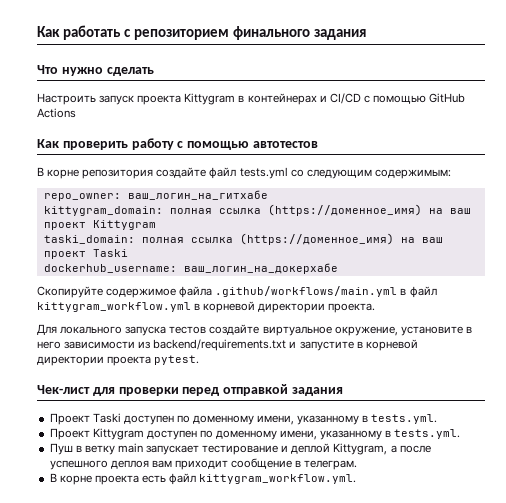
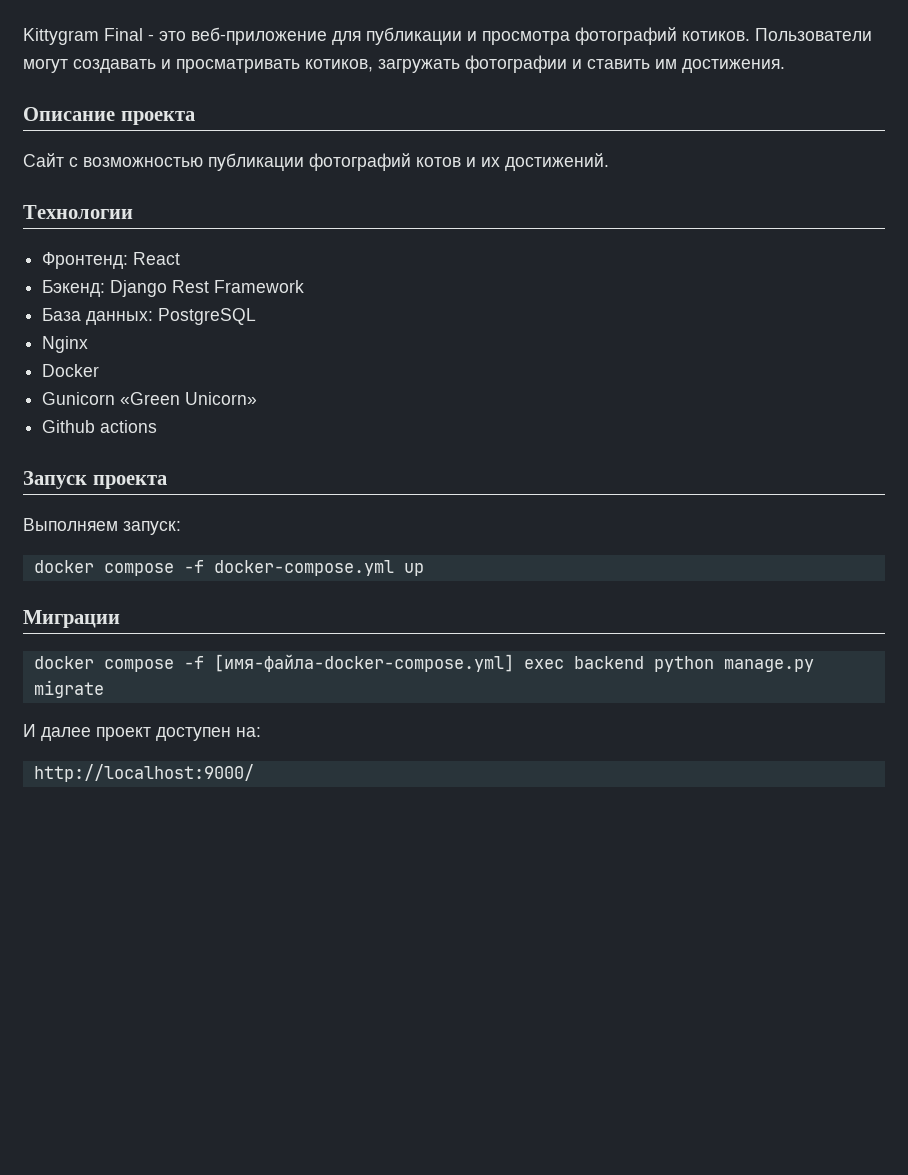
[37,25,366,40] [37,65,154,76] [37,93,466,105] [37,108,76,118] [37,138,318,150] [37,167,451,179] [43,190,268,201] [43,204,471,216] [43,220,156,230] [43,233,443,245] [43,249,128,259] [43,263,338,274] [37,286,437,298] [37,301,376,313] [37,324,472,336] [37,339,418,351] [37,355,200,366] [37,384,343,396] [49,413,438,425] [49,428,461,440] [49,443,431,455] [49,458,358,470] [49,473,357,485] Как работать с репозиторием финального задания // Что нужно сделать // Настроить запуск проекта Kittygram в контейнерах и CI/CD с помощью GitHub Actions // Как проверить работу с помощью автотестов // В корне репозитория создайте файл tests.yml со следующим содержимым: // repo_owner: ваш_логин_на_гитхабе // kittygram_domain: полная ссылка (https://доменное_имя) на ваш проект Kittygram // taski_domain: полная ссылка (https://доменное_имя) на ваш проект Taski // dockerhub_username: ваш_логин_на_докерхабе // Скопируйте содержимое файла .github/workflows/main.yml в файл kittygram_workflow.yml в корневой директории проекта. // Для локального запуска тестов создайте виртуальное окружение, установите в него зависимости из backend/requirements.txt и запустите в корневой директории проекта pytest. // Чек-лист для проверки перед отправкой задания // Проект Taski доступен по доменному имени, указанному в tests.yml. // Проект Kittygram доступен по доменному имени, указанному в tests.yml. // Пуш в ветку main запускает тестирование и деплой Kittygram, а после успешного деплоя вам приходит сообщение в телеграм. // В корне проекта есть файл kittygram_workflow.yml. -> [23,27,872,45] [23,55,785,73] [23,107,195,125] [23,153,609,171] [23,205,133,219] [42,252,181,269] [42,280,305,297] [42,308,257,325] [42,336,89,353] [42,364,100,377] [42,392,258,405] [42,420,158,433] [23,471,167,489] [23,518,181,535] [33,560,424,576] [23,610,120,628] [33,654,814,672] [33,680,104,698] [23,724,261,741] [33,764,254,782] Kittygram Final - это веб-приложение для публикации и просмотра фотографий котиков. Пользователи могут создавать и просматривать котиков, загружать фотографии и ставить им достижения. // Описание проекта // Сайт с возможностью публикации фотографий котов и их достижений. // Технологии // Фронтенд: React // Бэкенд: Django Rest Framework // База данных: PostgreSQL // Nginx // Docker // Gunicorn «Green Unicorn» // Github actions // Запуск проекта // Выполняем запуск: // docker compose -f docker-compose.yml up // Миграции // docker compose -f [имя-файла-docker-compose.yml] exec backend python manage.py migrate // И далее проект доступен на: // http://localhost:9000/

